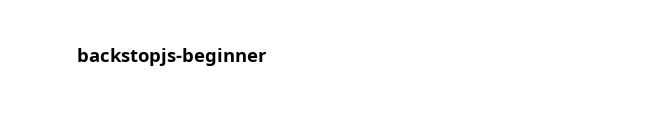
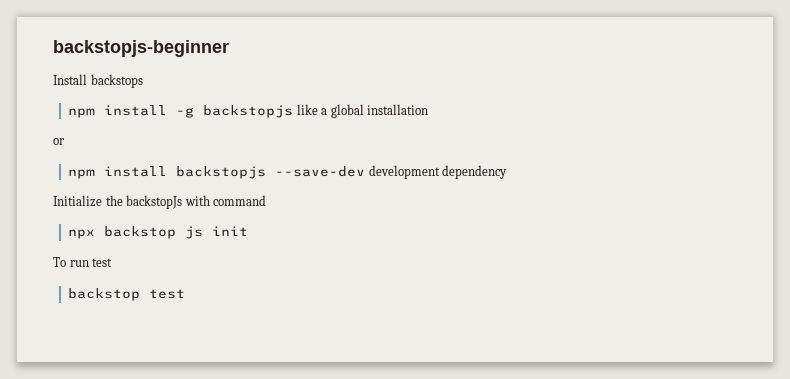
(267, 57) none -> [53,74,143,88] [68,104,429,118] [53,138,65,145] [68,165,508,179] [53,195,267,209] [68,226,249,239] [53,257,113,267] [68,288,186,301] // Install backstops // npm install -g backstopjs like a global installation // or // npm install backstopjs --save-dev development dependency // Initialize the backstopJs with command // npx backstop js init // To run test // backstop test

